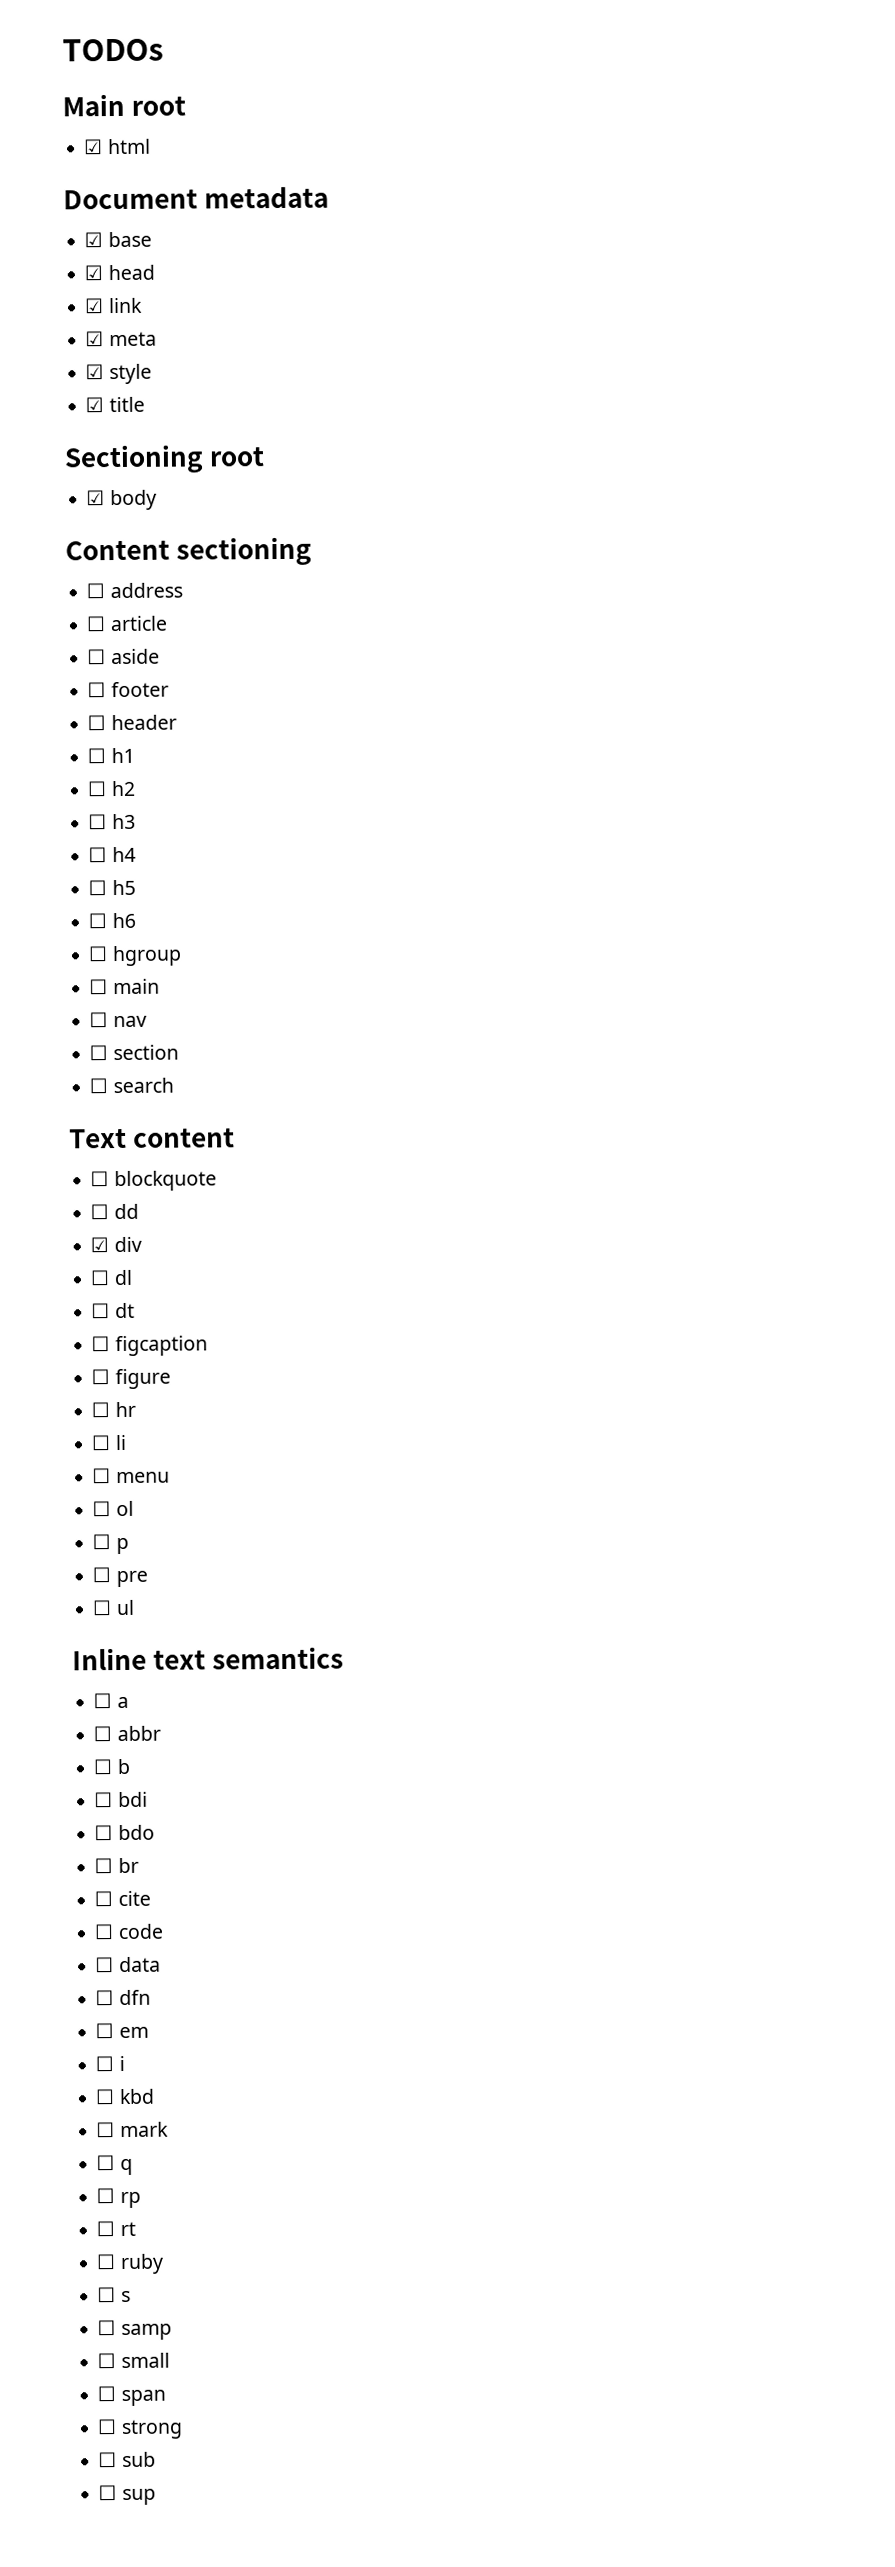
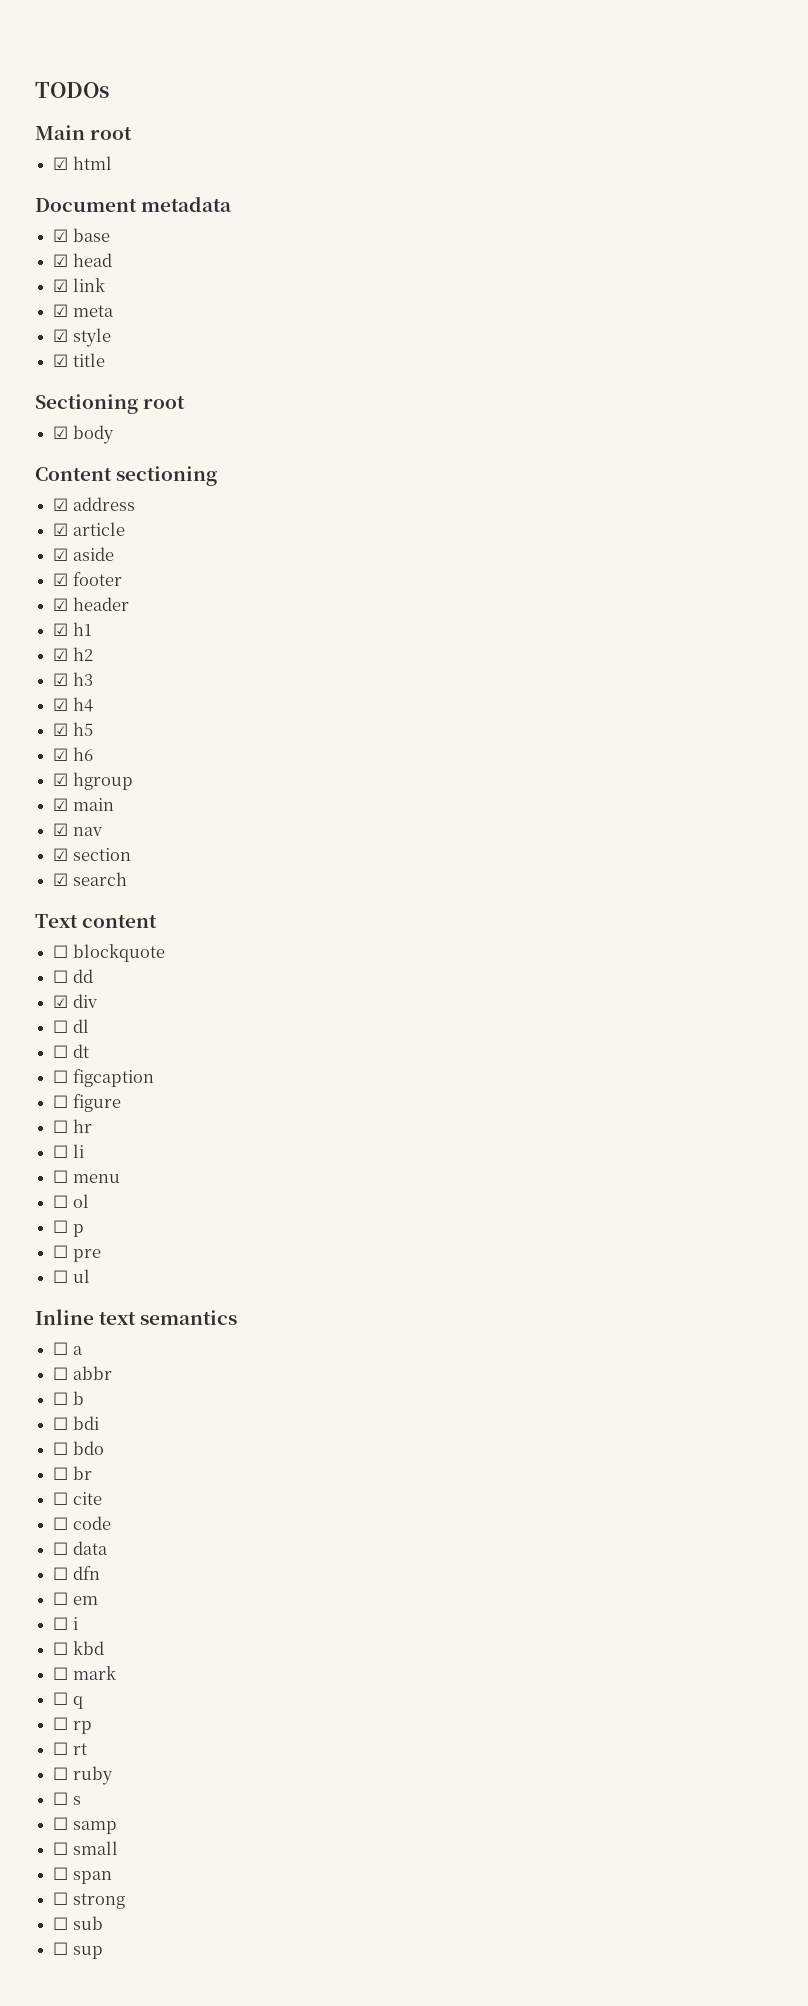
[86,583,106,599] ☐ -> [53,498,69,511] ☑
[86,616,107,632] ☐ -> [53,523,69,536] ☑
[87,649,107,665] ☐ -> [53,548,69,561] ☑
[87,682,107,698] ☐ -> [53,573,69,586] ☑
[87,715,107,731] ☐ -> [53,598,69,611] ☑
[87,748,107,764] ☐ -> [53,623,69,636] ☑
[87,781,108,797] ☐ -> [53,648,69,661] ☑
[88,814,108,830] ☐ -> [53,673,69,686] ☑
[88,847,108,863] ☐ -> [53,698,69,711] ☑
[88,880,108,896] ☐ -> [53,723,69,736] ☑
[88,913,108,929] ☐ -> [53,748,69,761] ☑
[88,946,109,962] ☐ -> [53,773,69,786] ☑
[89,979,109,995] ☐ -> [53,798,69,811] ☑
[89,1012,109,1028] ☐ -> [53,823,69,836] ☑
[89,1045,109,1061] ☐ -> [53,848,69,861] ☑
[89,1078,109,1094] ☐ -> [53,873,69,886] ☑

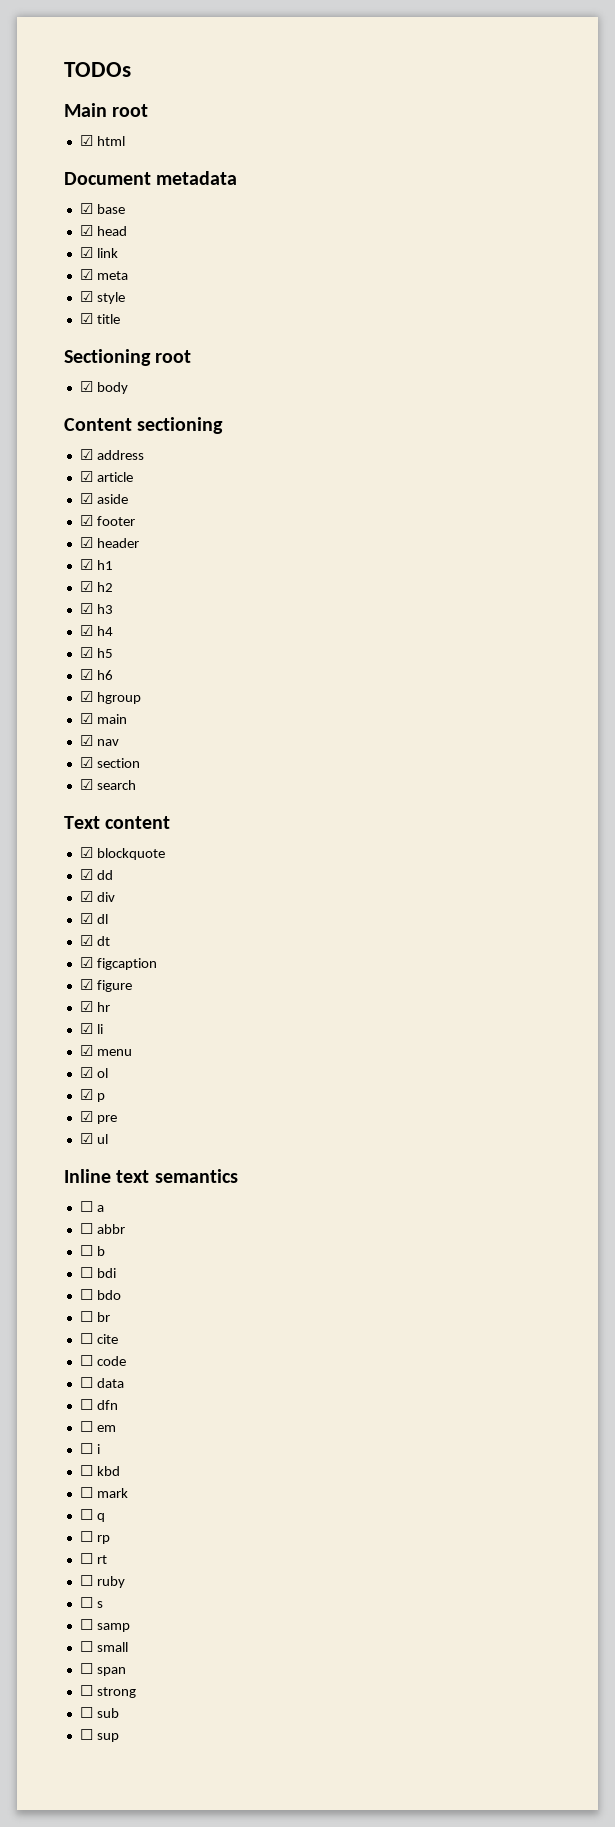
[53,945,69,958] ☐ -> [79,847,93,858] ☑
[53,970,69,983] ☐ -> [79,869,93,880] ☑
[53,1020,69,1033] ☐ -> [79,913,93,924] ☑
[53,1045,69,1058] ☐ -> [79,935,93,946] ☑
[53,1070,69,1083] ☐ -> [79,957,93,968] ☑
[53,1095,69,1108] ☐ -> [79,979,93,990] ☑
[53,1120,69,1133] ☐ -> [79,1001,93,1012] ☑
[53,1145,69,1158] ☐ -> [79,1023,93,1034] ☑
[53,1170,69,1183] ☐ -> [79,1045,93,1056] ☑
[53,1195,69,1208] ☐ -> [79,1067,93,1078] ☑
[53,1220,69,1233] ☐ -> [79,1089,93,1100] ☑
[53,1245,69,1258] ☐ -> [79,1111,93,1122] ☑
[53,1270,69,1283] ☐ -> [79,1133,93,1144] ☑

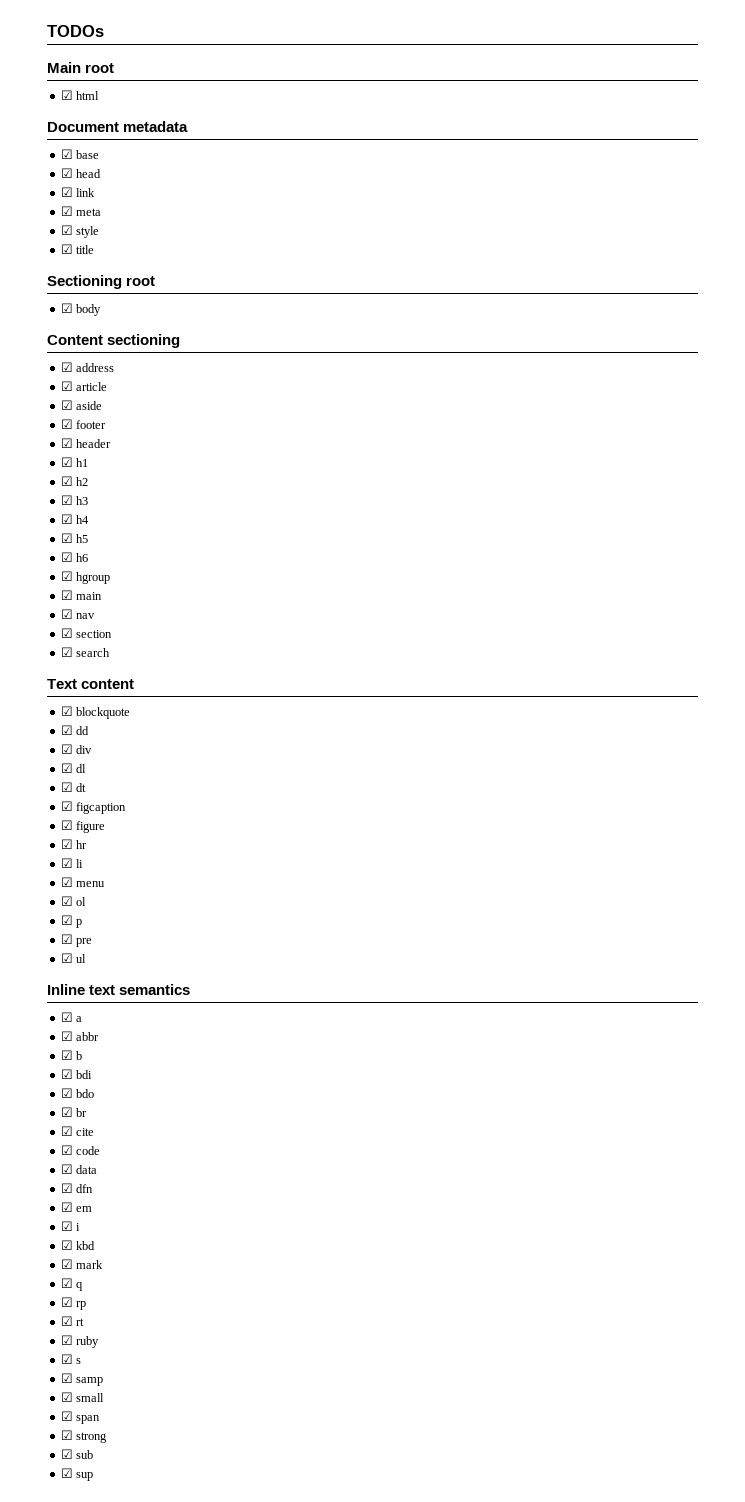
[79,1201,93,1212] ☐ -> [60,1012,73,1022] ☑
[79,1223,93,1234] ☐ -> [60,1031,73,1041] ☑
[79,1245,93,1256] ☐ -> [60,1050,73,1060] ☑
[79,1267,93,1278] ☐ -> [60,1069,73,1079] ☑
[79,1289,93,1300] ☐ -> [60,1088,73,1098] ☑
[79,1311,93,1322] ☐ -> [60,1107,73,1117] ☑
[79,1333,93,1344] ☐ -> [60,1126,73,1136] ☑
[79,1355,93,1366] ☐ -> [60,1145,73,1155] ☑
[79,1377,93,1388] ☐ -> [60,1164,73,1174] ☑
[79,1399,93,1410] ☐ -> [60,1183,73,1193] ☑
[79,1421,93,1432] ☐ -> [60,1202,73,1212] ☑
[79,1443,93,1454] ☐ -> [60,1221,73,1231] ☑
[79,1465,93,1476] ☐ -> [60,1240,73,1250] ☑
[79,1487,93,1498] ☐ -> [60,1259,73,1269] ☑
[79,1509,93,1520] ☐ -> [60,1278,73,1288] ☑
[79,1531,93,1542] ☐ -> [60,1297,73,1307] ☑
[79,1553,93,1564] ☐ -> [60,1316,73,1326] ☑
[79,1575,93,1586] ☐ -> [60,1335,73,1345] ☑
[79,1597,93,1608] ☐ -> [60,1354,73,1364] ☑
[79,1619,93,1630] ☐ -> [60,1373,73,1383] ☑
[79,1641,93,1652] ☐ -> [60,1392,73,1402] ☑
[79,1663,93,1674] ☐ -> [60,1411,73,1421] ☑
[79,1685,93,1696] ☐ -> [60,1430,73,1440] ☑
[79,1707,93,1718] ☐ -> [60,1449,73,1459] ☑
[79,1729,93,1740] ☐ -> [60,1468,73,1478] ☑

